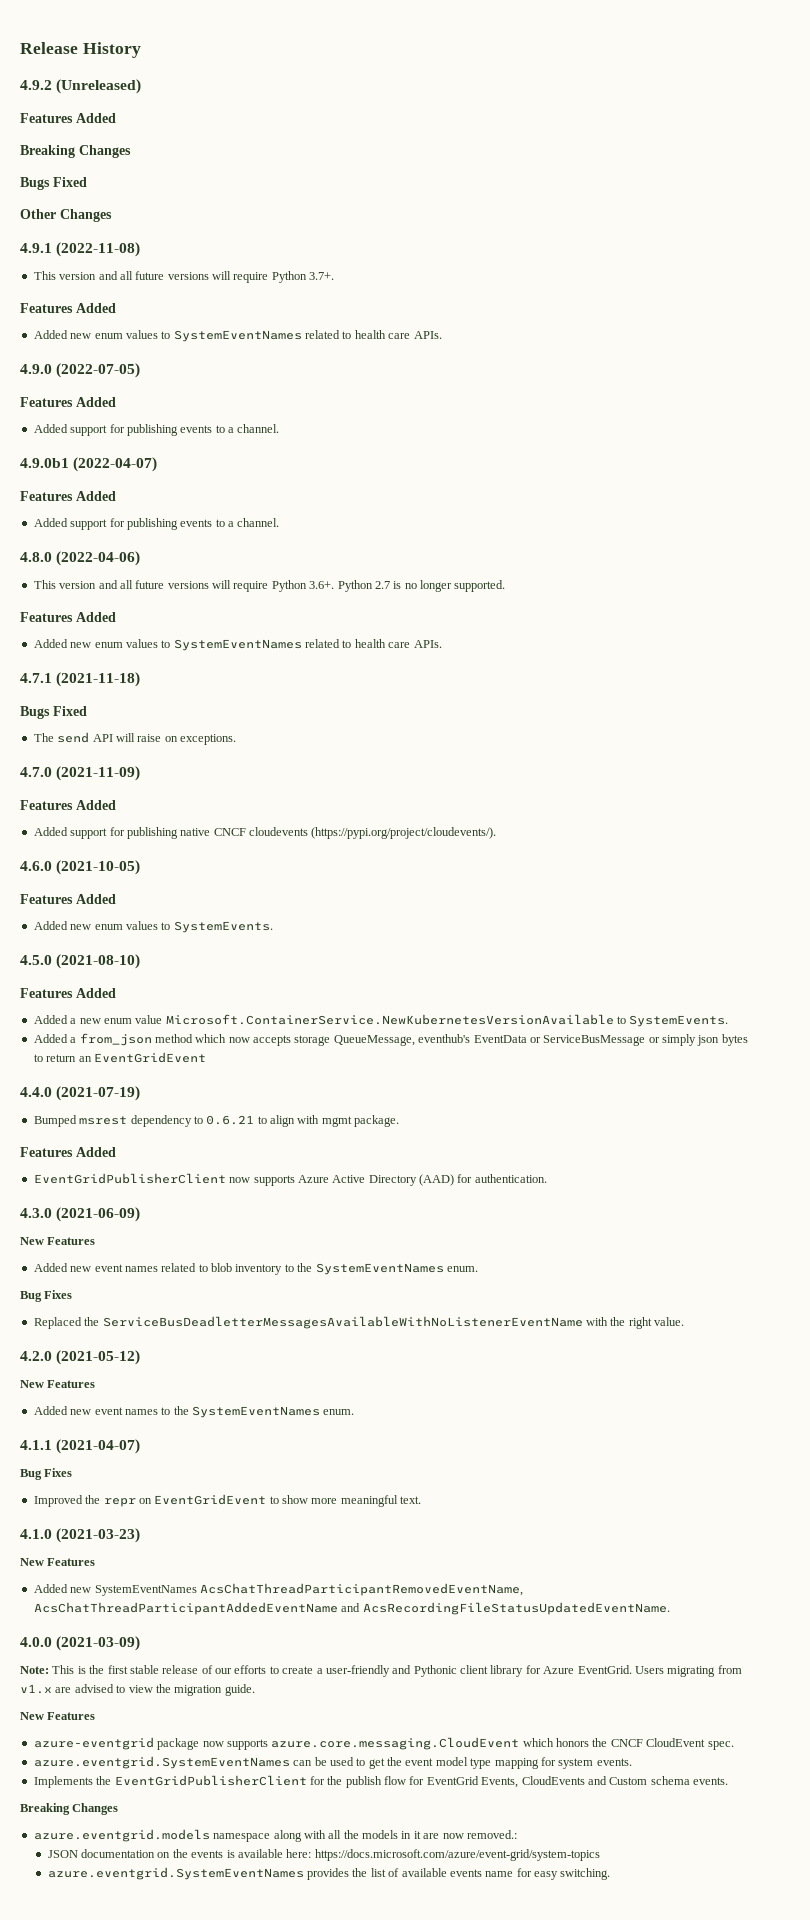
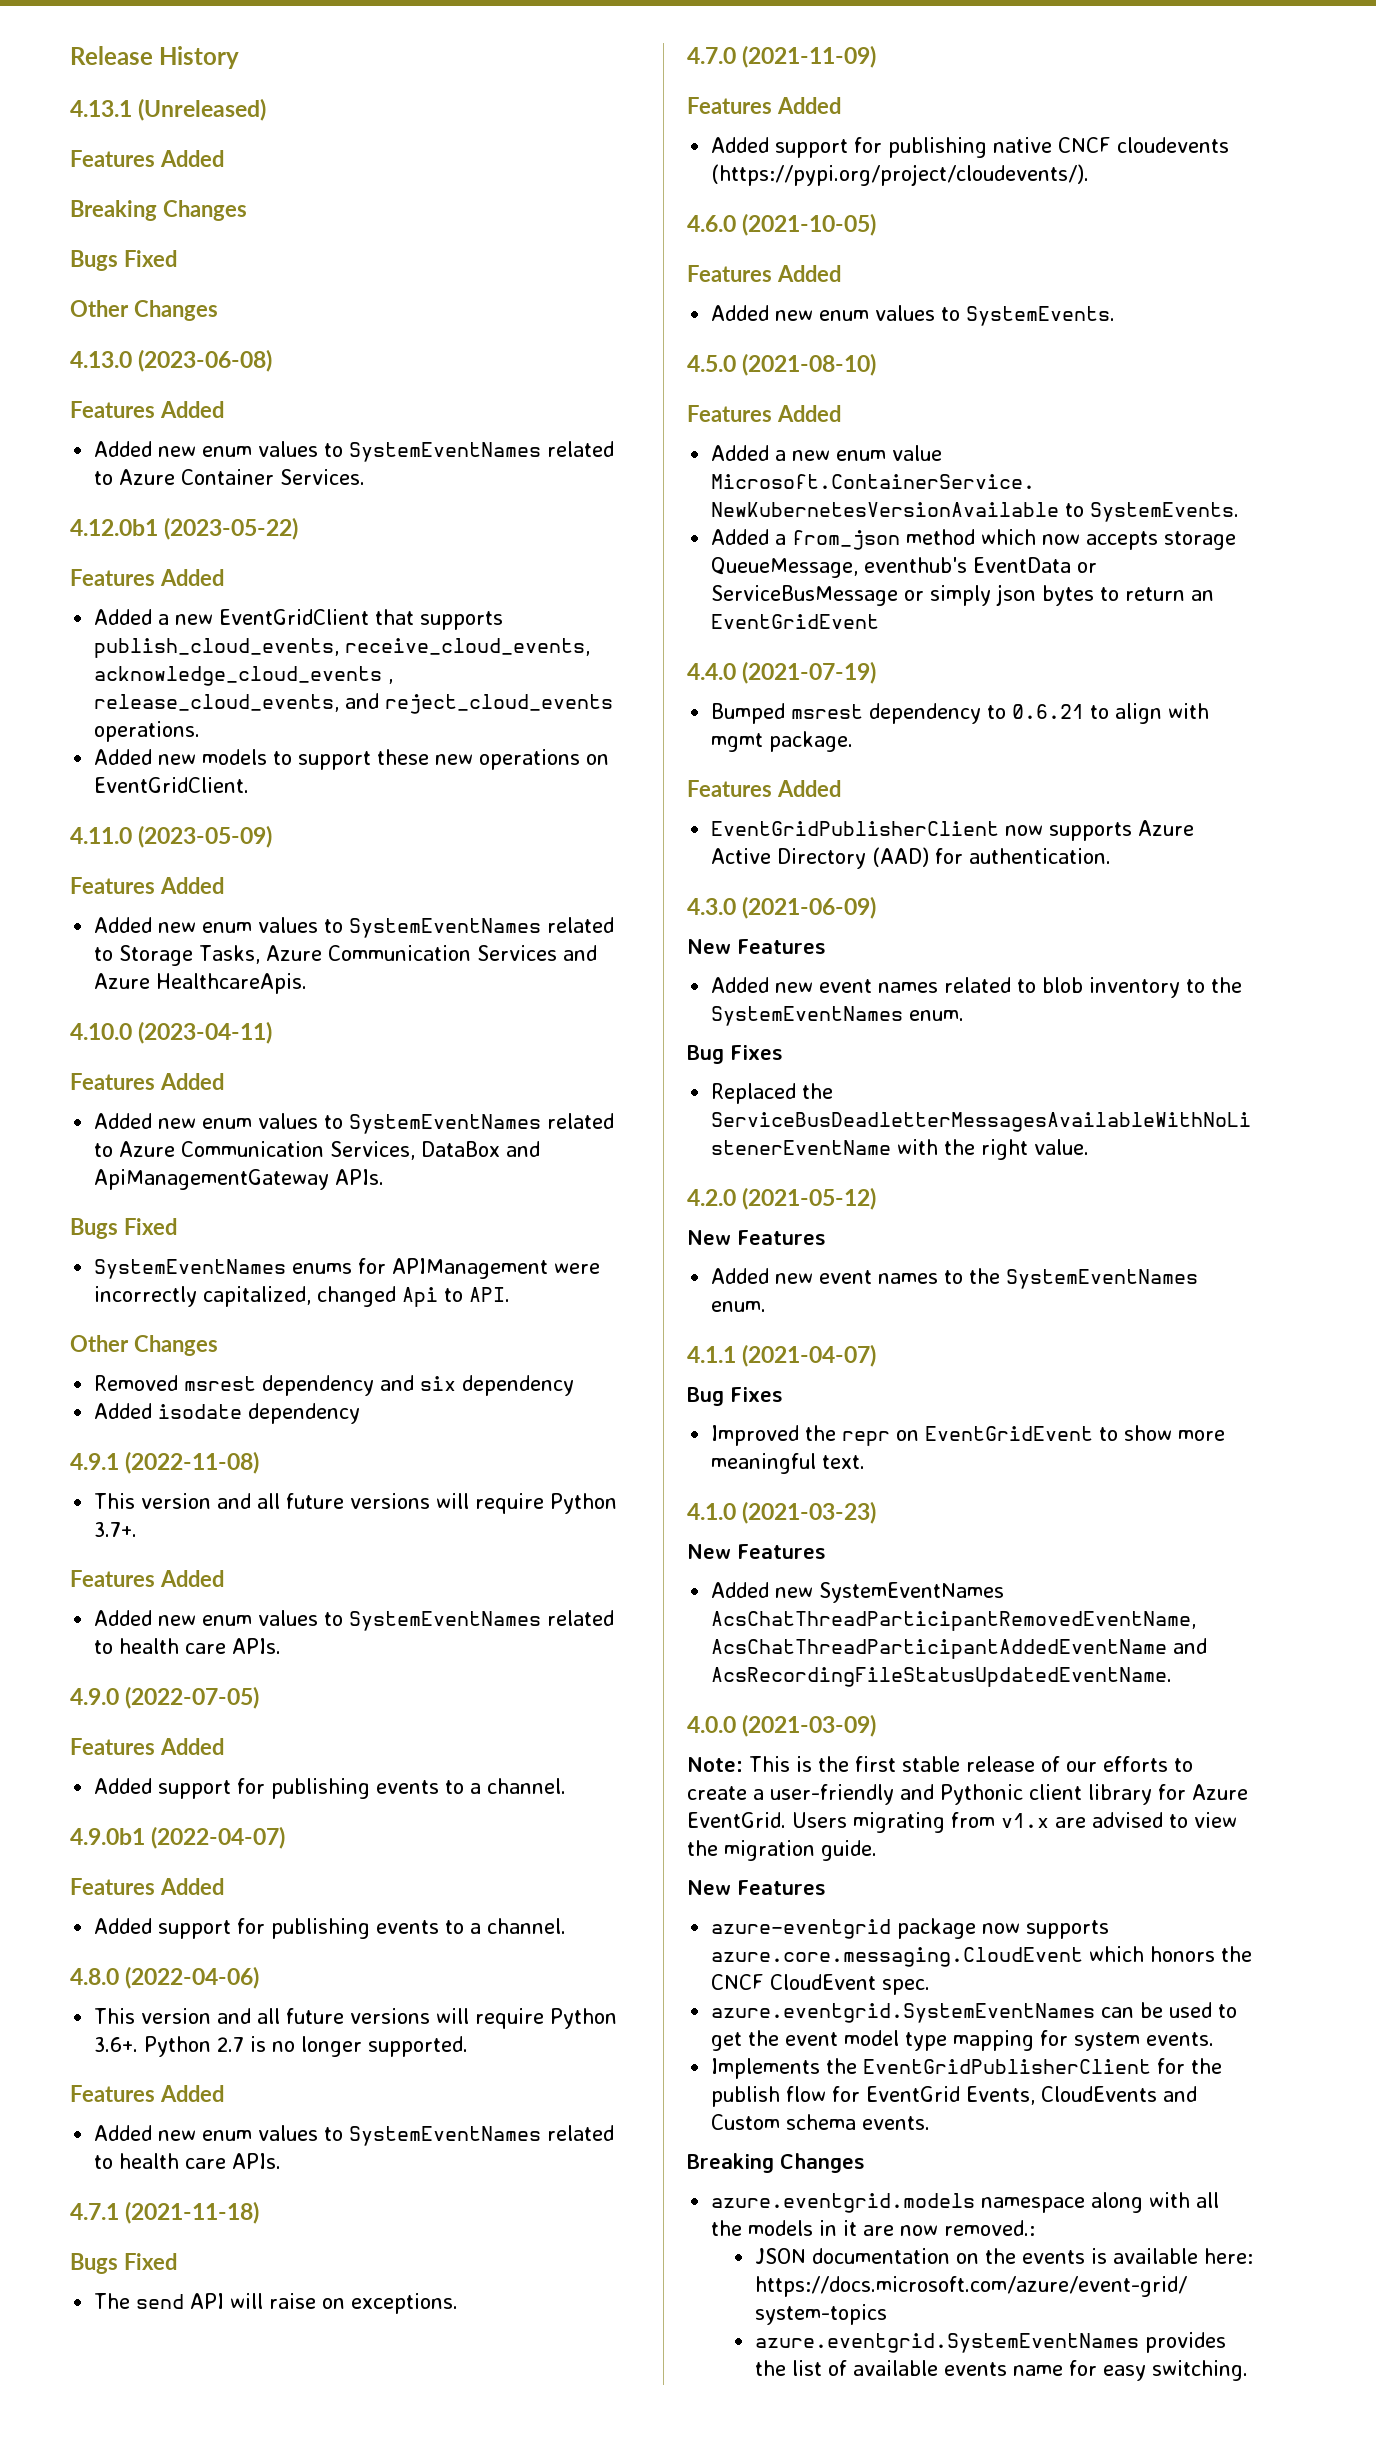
[20,80,52,90] 4.9.2 -> [70,100,132,117] 4.13.1
(112, 215) none -> [70,349,273,372] [70,401,224,418] [94,441,615,462] [94,469,366,485] [70,517,299,540] [70,569,224,586] [94,609,504,630] [94,638,591,658] [94,666,394,686] [94,693,614,714] [94,721,201,742] [94,749,610,770] [94,777,250,793] [70,825,273,848] [70,877,224,894] [94,917,615,938] [94,945,598,966] [94,973,308,994] [70,1021,273,1044] [70,1073,224,1090] [94,1113,615,1134] [94,1141,541,1160] [94,1169,385,1190] [70,1218,177,1239] [94,1258,601,1279] [94,1286,511,1307] [70,1335,218,1356] [94,1375,575,1396] [94,1403,361,1424] // 4.13.0 (2023-06-08) // Features Added // Added new enum values to SystemEventNames related to Azure Container Services. // 4.12.0b1 (2023-05-22) // Features Added // Added a new EventGridClient that supports publish_cloud_events, receive_cloud_events, acknowledge_cloud_events , release_cloud_events, and reject_cloud_events operations. // Added new models to support these new operations on EventGridClient. // 4.11.0 (2023-05-09) // Features Added // Added new enum values to SystemEventNames related to Storage Tasks, Azure Communication Services and Azure HealthcareApis. // 4.10.0 (2023-04-11) // Features Added // Added new enum values to SystemEventNames related to Azure Communication Services, DataBox and ApiManagementGateway APIs. // Bugs Fixed // SystemEventNames enums for APIManagement were incorrectly capitalized, changed Api to API. // Other Changes // Removed msrest dependency and six dependency // Added isodate dependency

